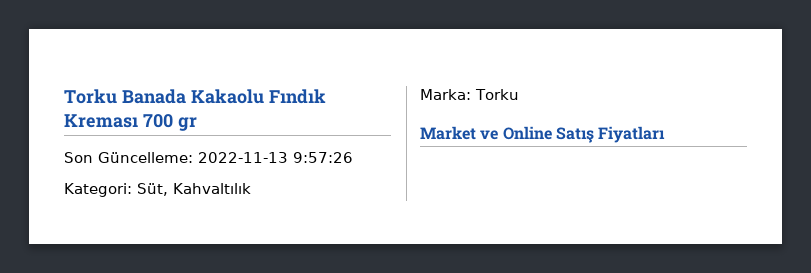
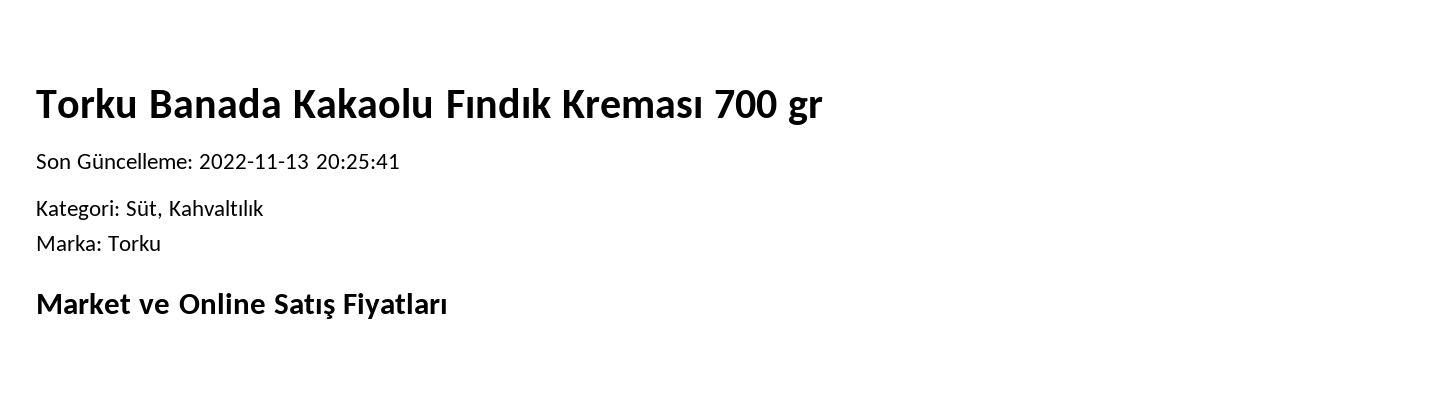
[293,152,353,163] 9:57:26 -> [315,154,400,169] 20:25:41

